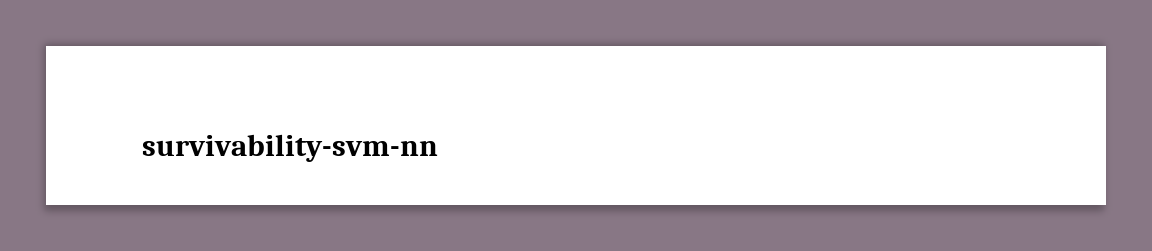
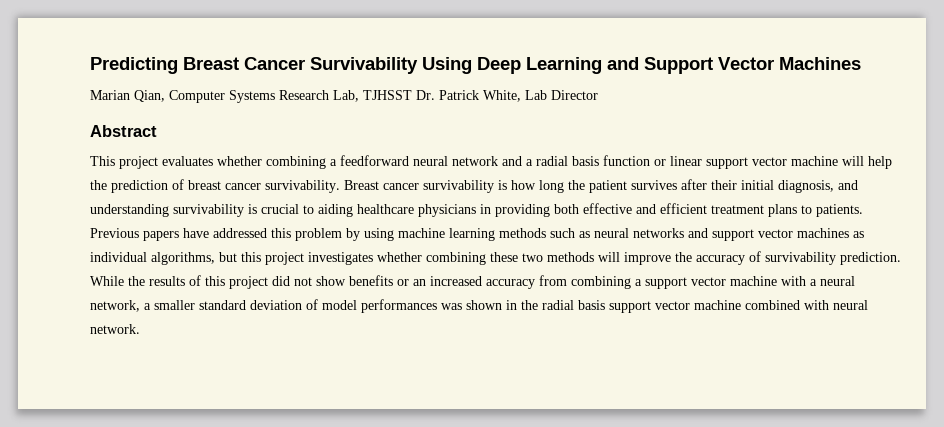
[142,134,438,162] survivability-svm-nn -> [90,57,861,74] [90,90,598,103] [90,125,157,137] [90,155,892,169] [90,179,858,193] [90,203,863,217] [90,228,864,241] [90,251,901,265] [90,275,855,289] [90,299,868,313] [90,324,140,334] Predicting Breast Cancer Survivability Using Deep Learning and Support Vector Machines // Marian Qian, Computer Systems Research Lab, TJHSST Dr. Patrick White, Lab Director // Abstract // This project evaluates whether combining a feedforward neural network and a radial basis function or linear support vector machine will help the prediction of breast cancer survivability. Breast cancer survivability is how long the patient survives after their initial diagnosis, and understanding survivability is crucial to aiding healthcare physicians in providing both effective and efficient treatment plans to patients. Previous papers have addressed this problem by using machine learning methods such as neural networks and support vector machines as individual algorithms, but this project investigates whether combining these two methods will improve the accuracy of survivability prediction. While the results of this project did not show benefits or an increased accuracy from combining a support vector machine with a neural network, a smaller standard deviation of model performances was shown in the radial basis support vector machine combined with neural network.

